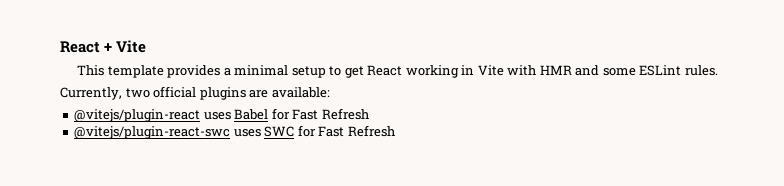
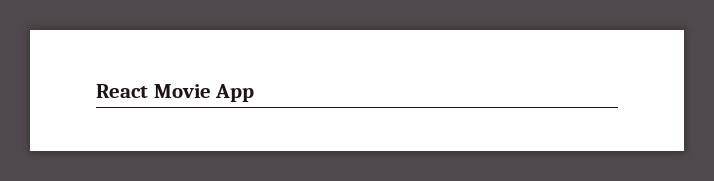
[60,40,147,53] [77,65,718,78] [60,86,330,100] [74,108,369,122] [74,125,395,139] React + Vite // This template provides a minimal setup to get React working in Vite with HMR and some ESLint rules. // Currently, two official plugins are available: // @vitejs/plugin-react uses Babel for Fast Refresh // @vitejs/plugin-react-swc uses SWC for Fast Refresh -> [96,84,255,102] React Movie App

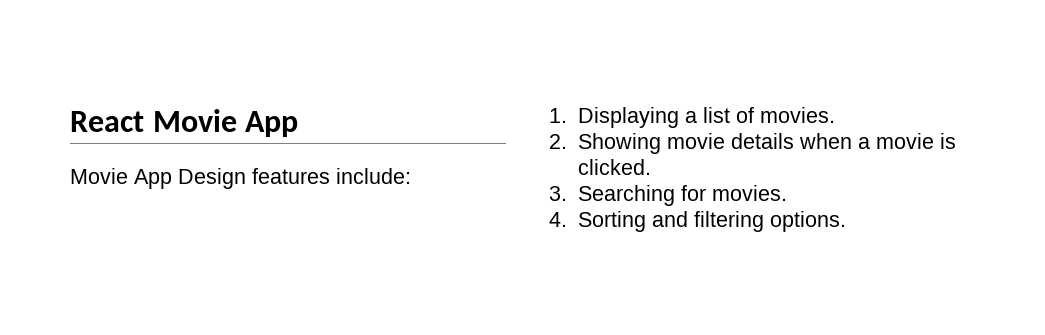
(255, 93) none -> [70,168,411,189] [549,107,835,128] [549,133,956,154] [577,159,651,175] [549,185,787,206] [549,211,846,232] // Movie App Design features include: // 1. Displaying a list of movies. // 2. Showing movie details when a movie is clicked. // 3. Searching for movies. // 4. Sorting and filtering options.

